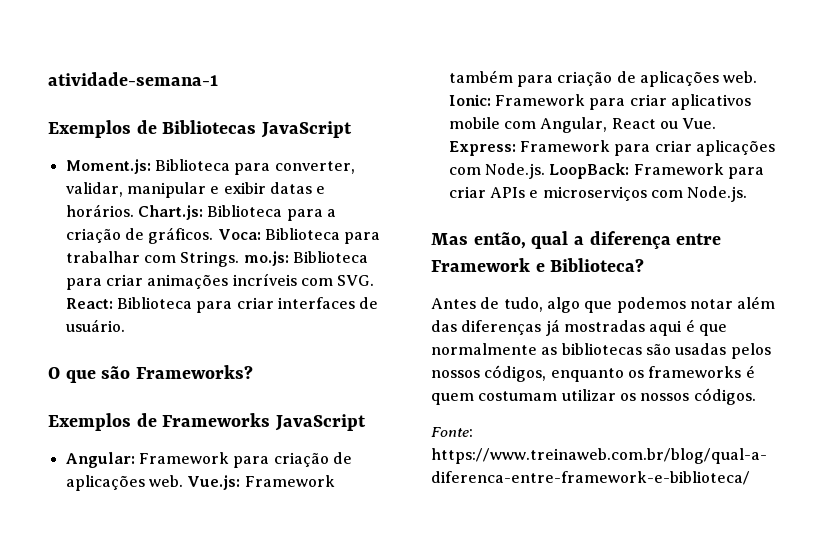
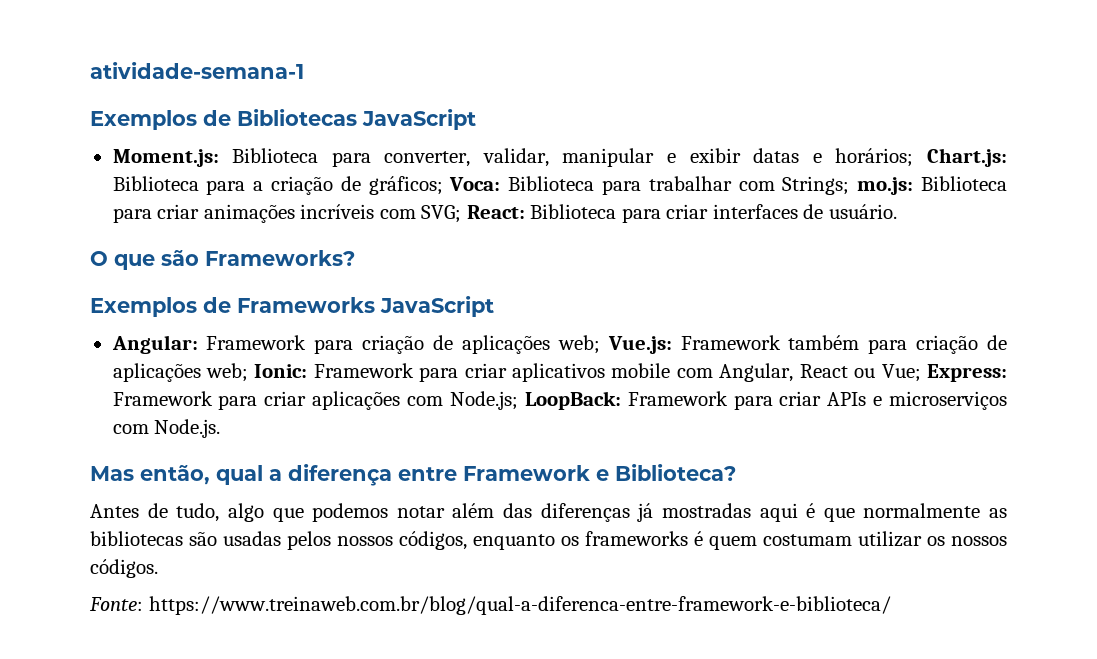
[65,204,134,217] horários. -> [835,148,914,167] horários;
[148,227,214,244] gráficos. -> [368,176,443,195] gráficos;
[180,251,240,267] Strings. -> [782,176,850,195] Strings;
[337,275,375,286] SVG. -> [421,205,462,223] SVG;
[148,475,183,487] web. -> [557,335,600,354] web;
[723,71,758,83] web. -> [205,363,248,382] web;
[682,118,717,129] Vue. -> [881,364,921,382] Vue;
[484,163,545,179] Node.js. -> [449,391,518,410] Node.js;

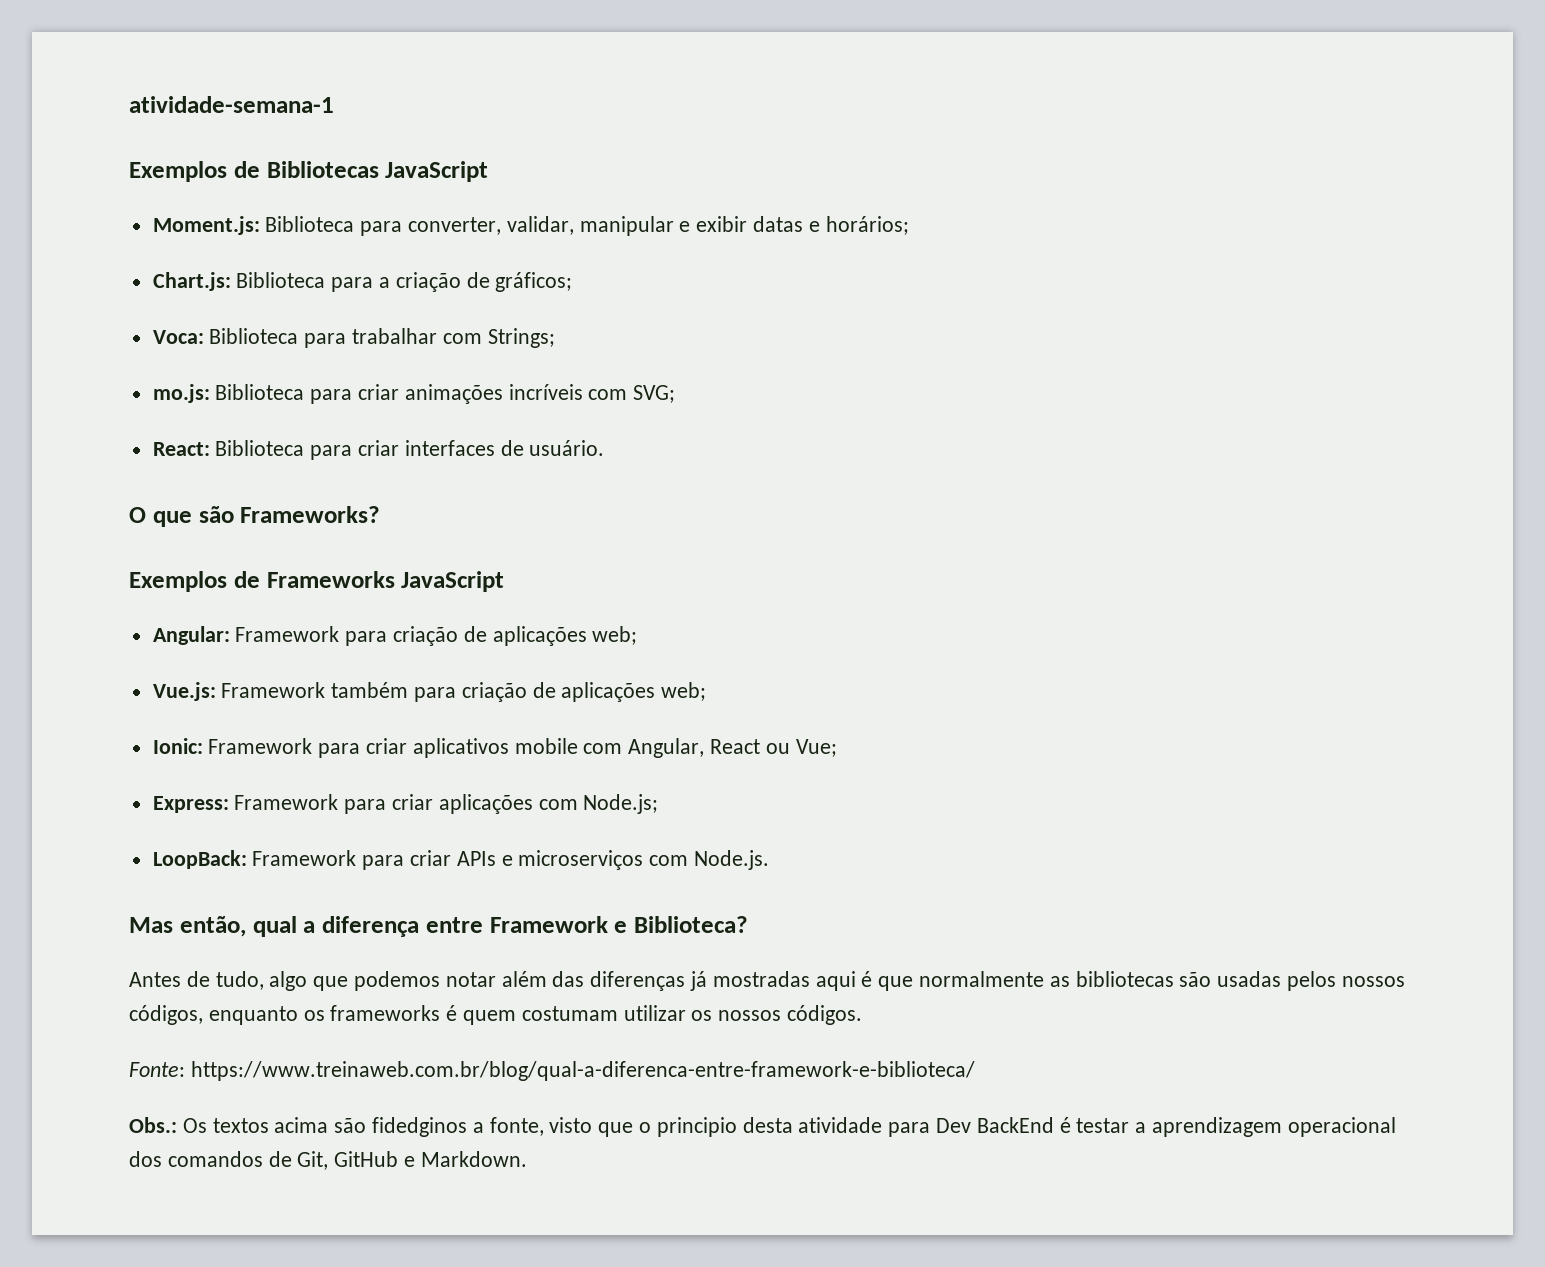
(914, 157) none -> (909, 225) //
(443, 185) none -> (573, 282) //
(850, 185) none -> (555, 338) //
(462, 214) none -> (676, 394) //
(600, 344) none -> (638, 635) //
(248, 372) none -> (707, 691) //
(921, 373) none -> (837, 748) //
(518, 400) none -> (659, 804) //
(891, 605) none -> [129,1117,1396,1137] [129,1151,527,1170] // Obs.: Os textos acima são fidedginos a fonte, visto que o principio desta atividade para Dev BackEnd é testar a aprendizagem operacional dos comandos de Git, GitHub e Markdown.

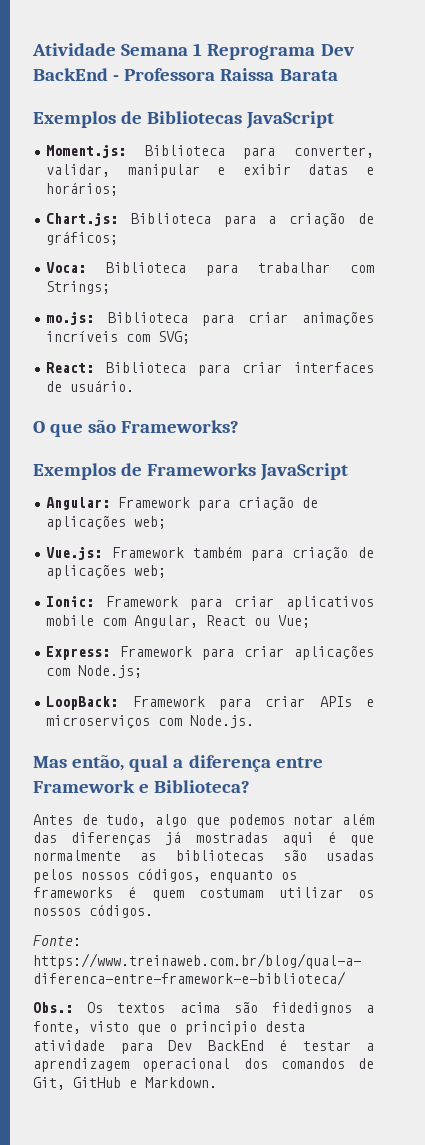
[129,96,334,113] atividade-semana-1 -> [32,43,354,60] [33,68,338,81] Atividade Semana 1 Reprograma Dev BackEnd - Professora Raissa Barata
[372,1117,468,1137] fidedginos -> [271,1002,352,1015] fidedignos

